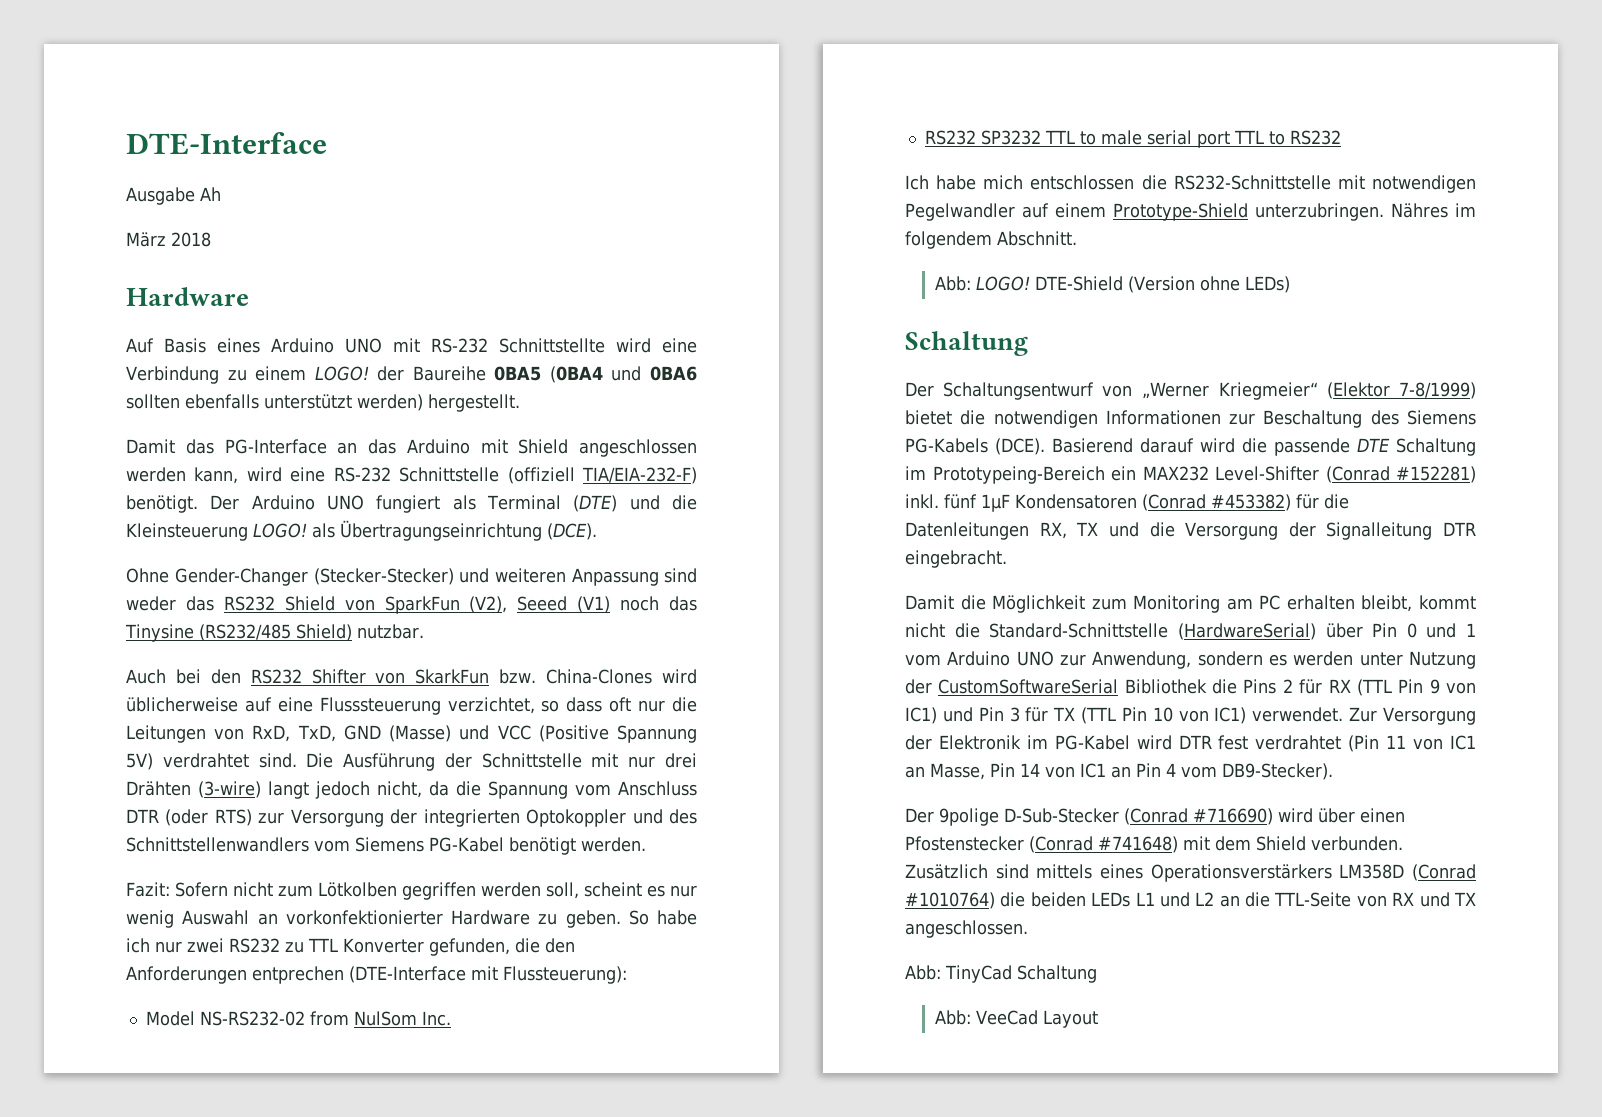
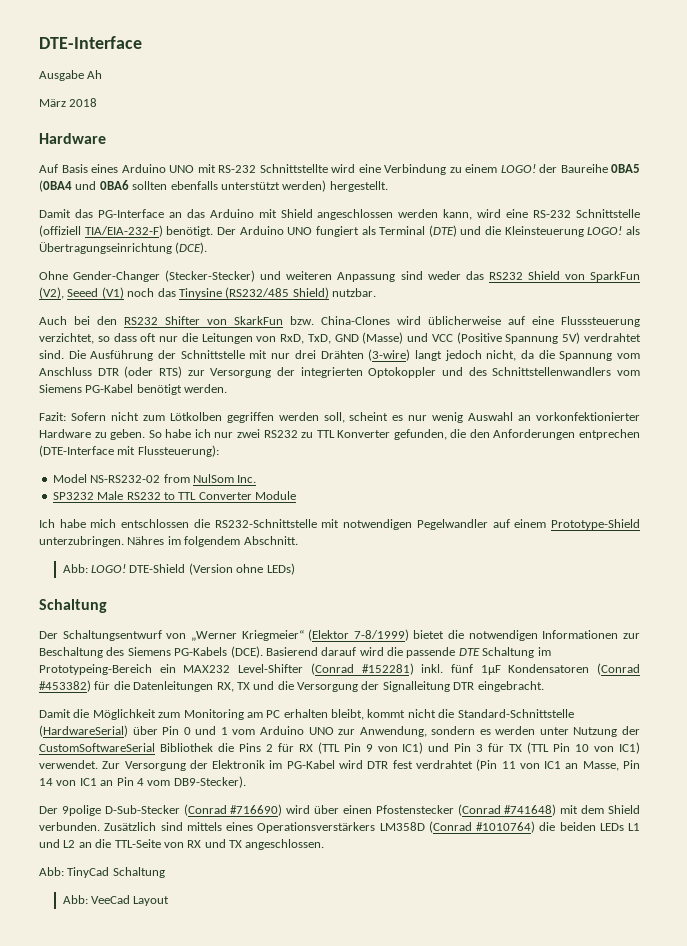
[924,130,1341,148] RS232 SP3232 TTL to male serial port TTL to RS232 -> [52,491,296,500] SP3232 Male RS232 to TTL Converter Module

